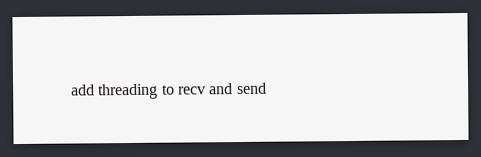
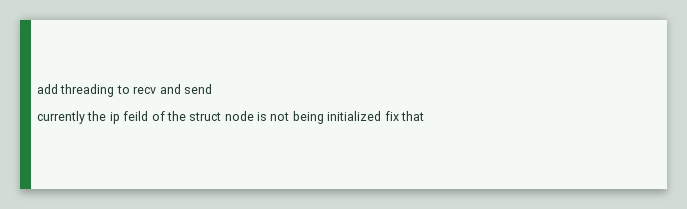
(267, 88) none -> [37,111,424,124] // currently the ip feild of the struct node is not being initialized fix that

